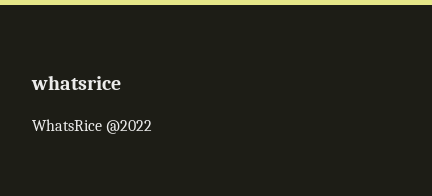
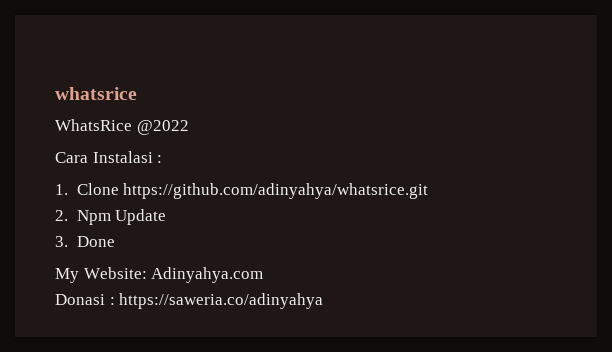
(153, 127) none -> [55,151,163,163] [55,183,429,199] [55,209,167,225] [55,236,115,247] [55,267,264,283] [55,293,324,309] // Cara Instalasi : // 1. Clone https://github.com/adinyahya/whatsrice.git // 2. Npm Update // 3. Done // My Website: Adinyahya.com // Donasi : https://saweria.co/adinyahya

